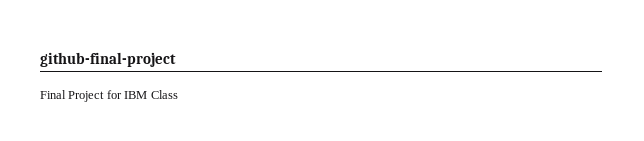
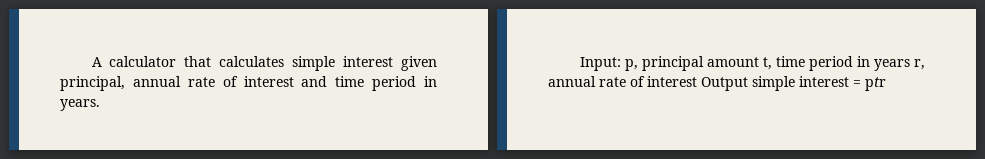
[40,52,176,67] [40,90,178,102] github-final-project // Final Project for IBM Class -> [91,56,437,71] [60,76,437,91] [60,99,100,111] [579,56,925,71] [548,76,886,91] A calculator that calculates simple interest given principal, annual rate of interest and time period in years. // Input: p, principal amount t, time period in years r, annual rate of interest Output simple interest = ptr

